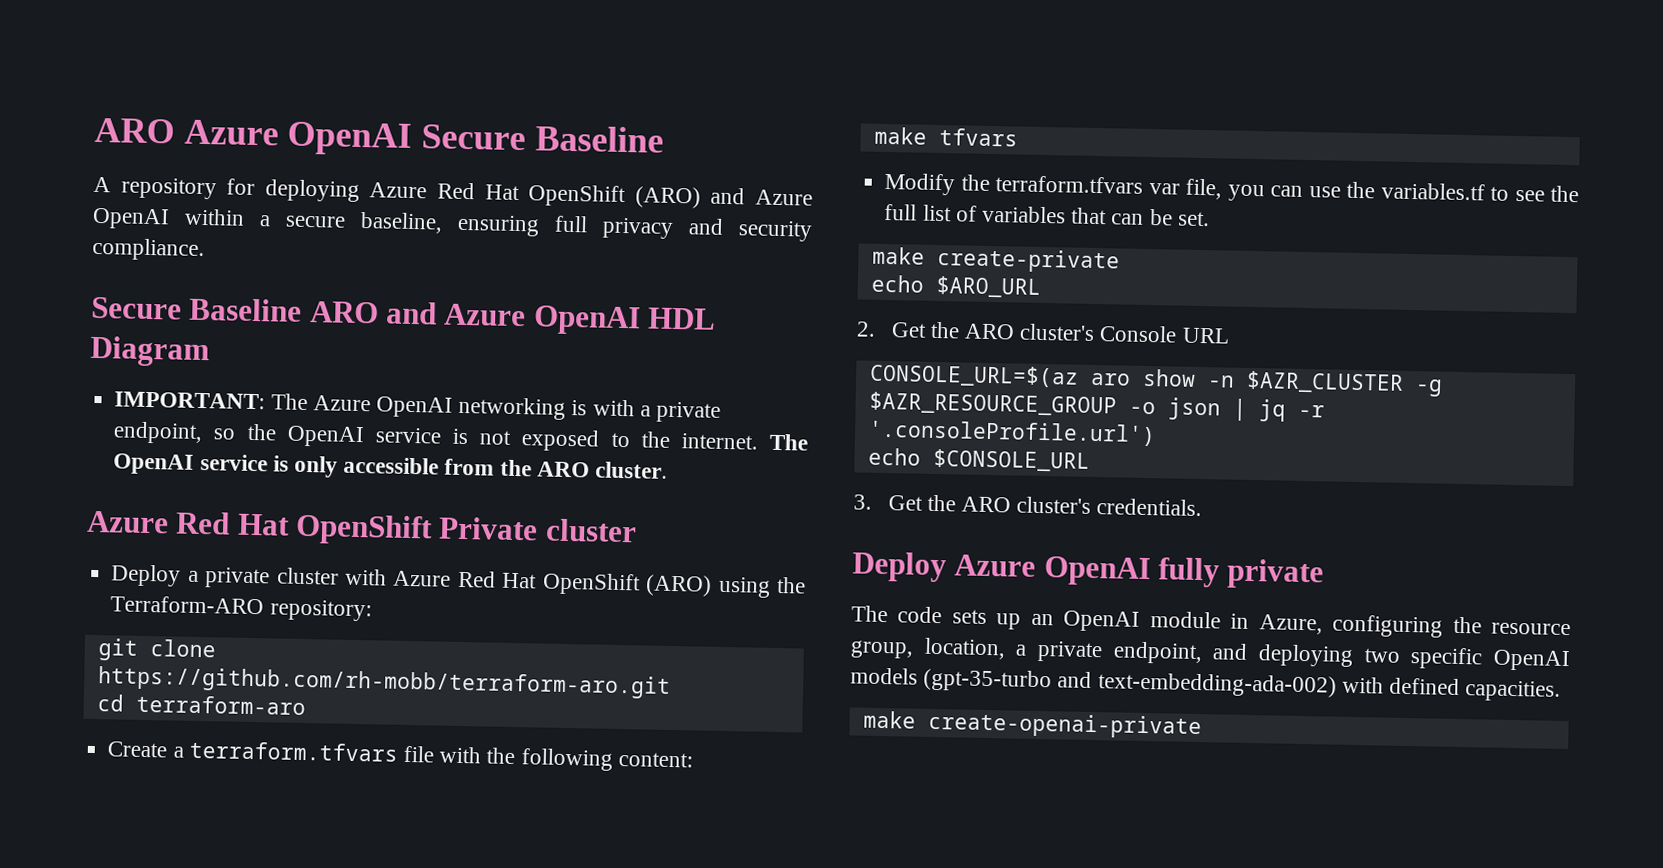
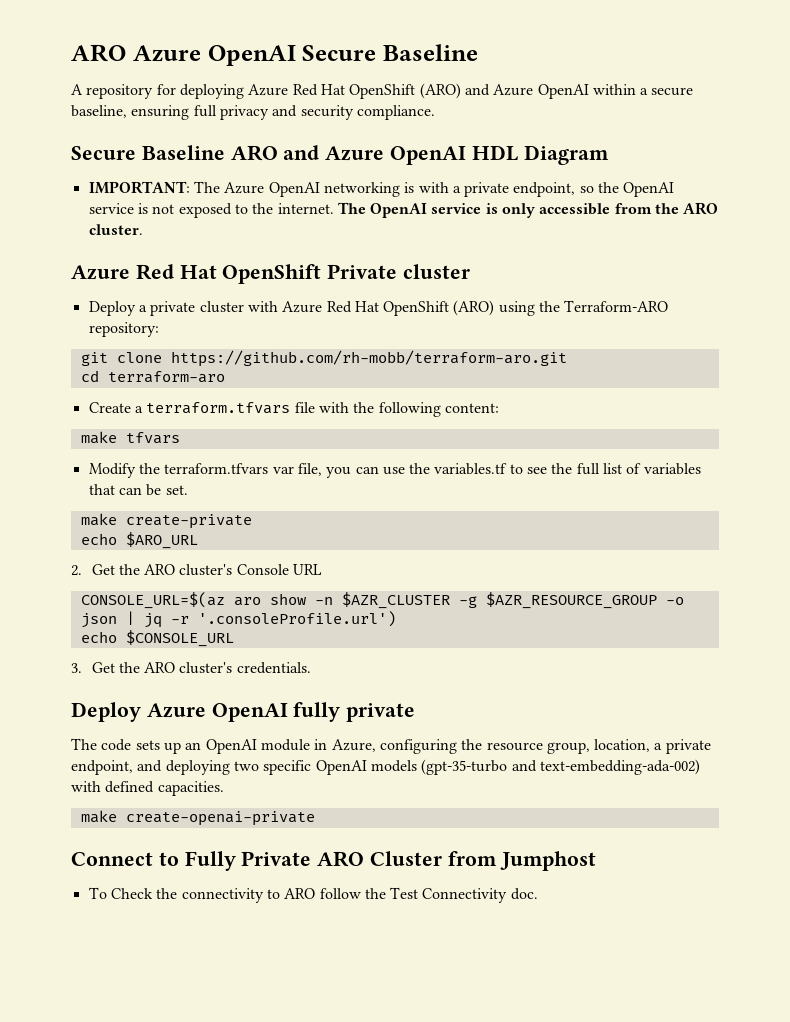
(1202, 725) none -> [71,851,596,871] [88,887,538,903] // Connect to Fully Private ARO Cluster from Jumphost // To Check the connectivity to ARO follow the Test Connectivity doc.

